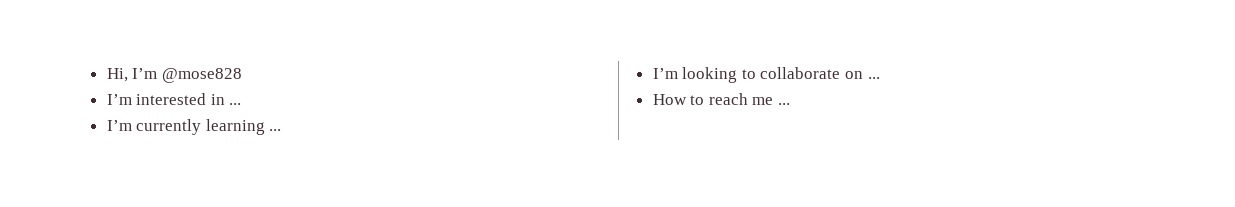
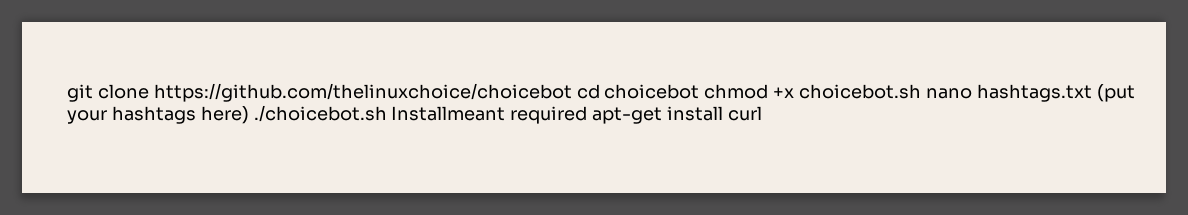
[106,68,242,83] [106,93,242,105] [106,119,282,135] [652,67,880,83] [652,93,791,105] Hi, I’m @mose828 // I’m interested in ... // I’m currently learning ... // I’m looking to collaborate on ... // How to reach me ... -> [67,83,1135,102] [67,105,762,124] git clone https://github.com/thelinuxchoice/choicebot cd choicebot chmod +x choicebot.sh nano hashtags.txt (put your hashtags here) ./choicebot.sh Installmeant required apt-get install curl

